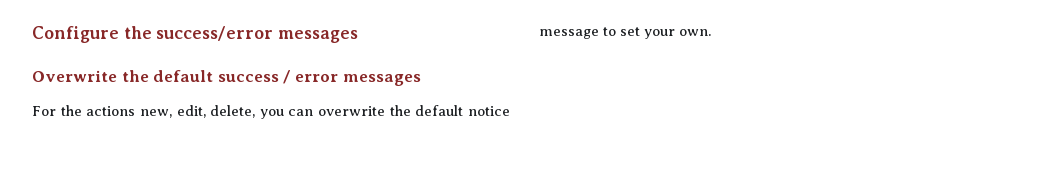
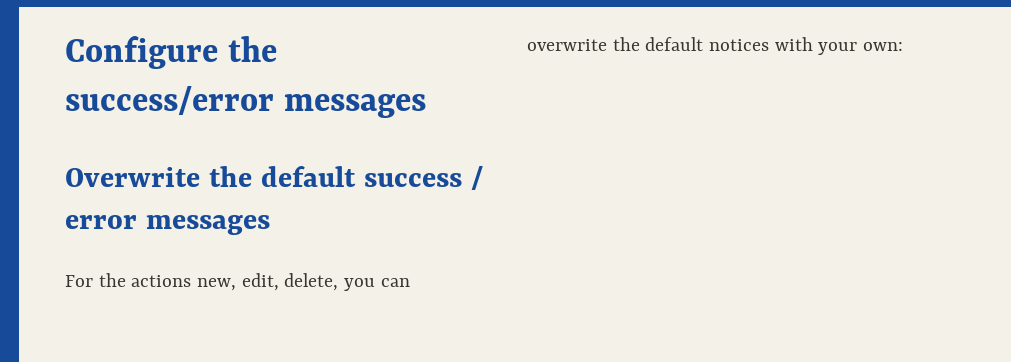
[467,106,510,116] [540,27,711,39] notice message to set your own. -> [709,37,904,55] notices with your own:

